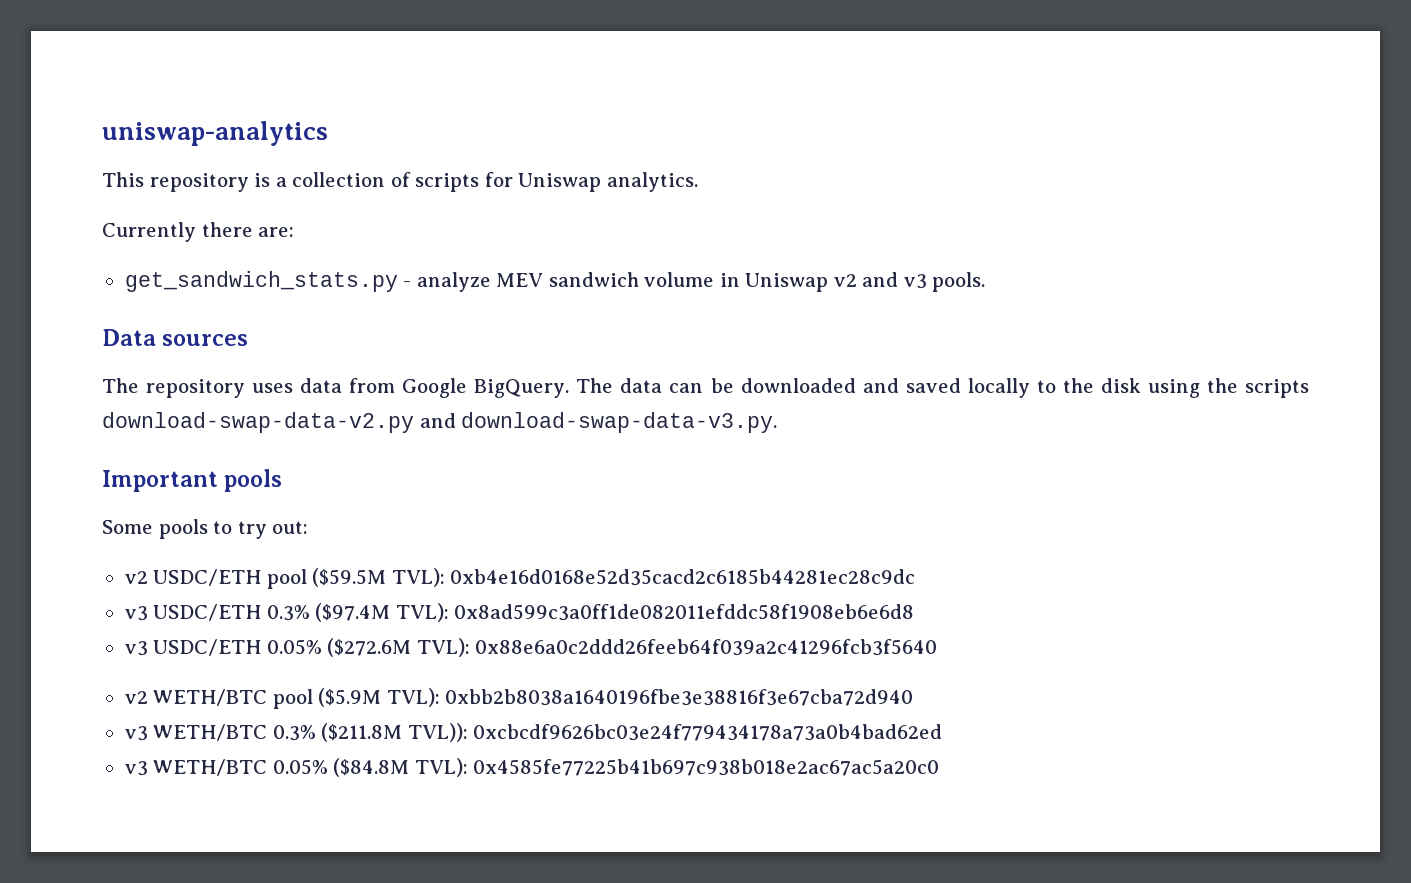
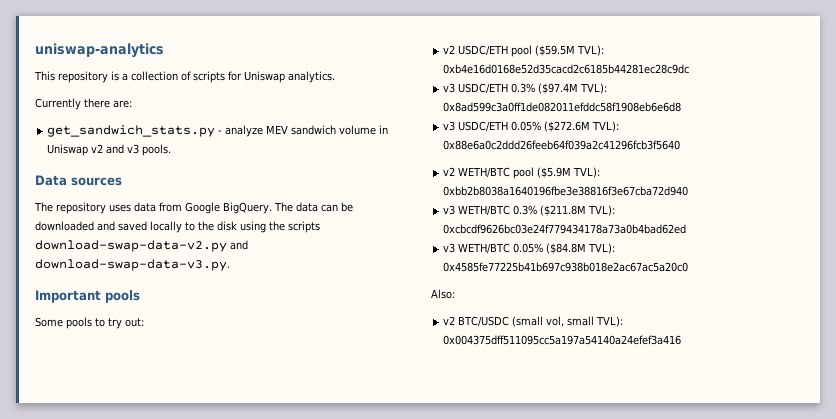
[407,723,468,742] TVL)): -> [588,205,616,216] TVL):
(940, 767) none -> [431,289,455,299] [443,316,624,327] [443,335,682,345] // Also: // v2 BTC/USDC (small vol, small TVL): 0x004375dff511095cc5a197a54140a24efef3a416

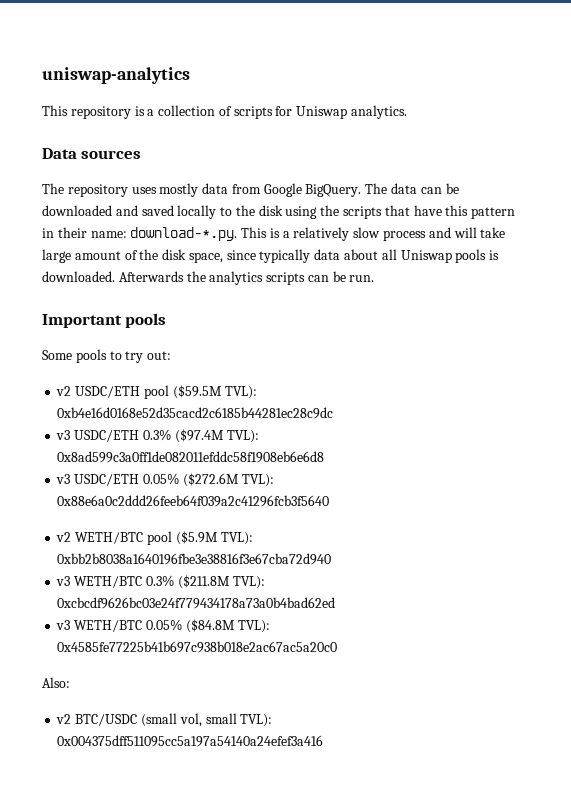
[35,98,132,110] [47,125,389,137] [47,144,172,156] // Currently there are: // get_sandwich_stats.py - analyze MEV sandwich volume in Uniswap v2 and v3 pools. -> (408, 112) none
(131, 208) none -> [159,183,199,197] mostly
[35,240,248,252] [35,259,230,271] download-swap-data-v2.py and download-swap-data-v3.py. -> [384,205,516,219] [42,227,506,241] [42,249,500,263] [42,271,375,285] that have this pattern in their name: download-*.py. This is a relatively slow process and will take large amount of the disk space, since typically data about all Uniswap pools is downloaded. Afterwards the analytics scripts can be run.

